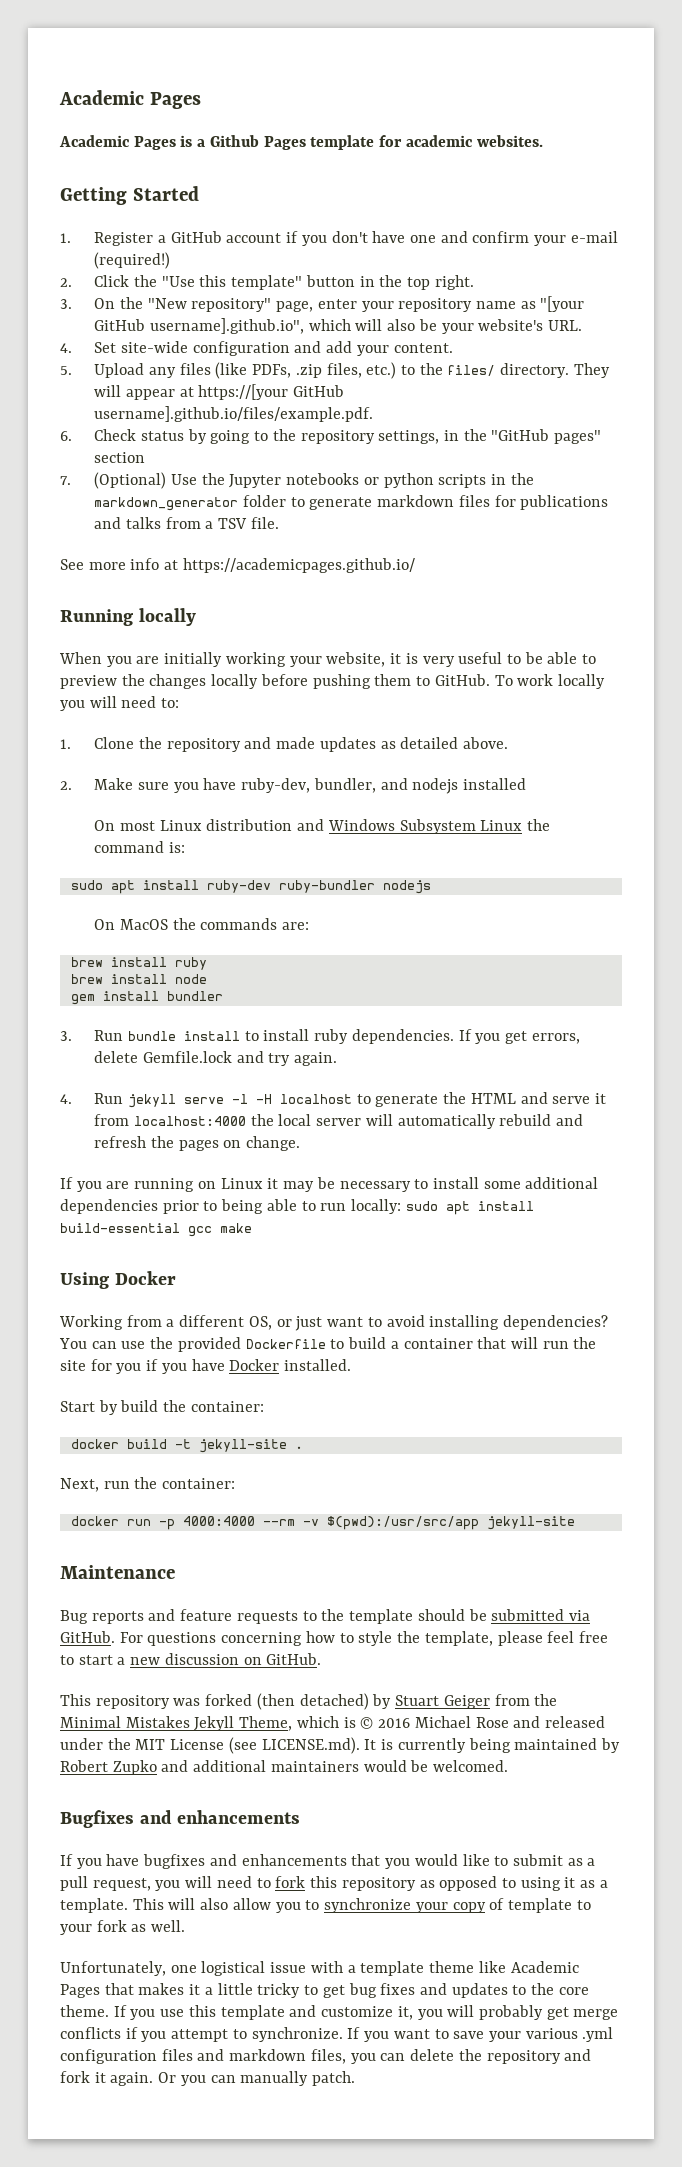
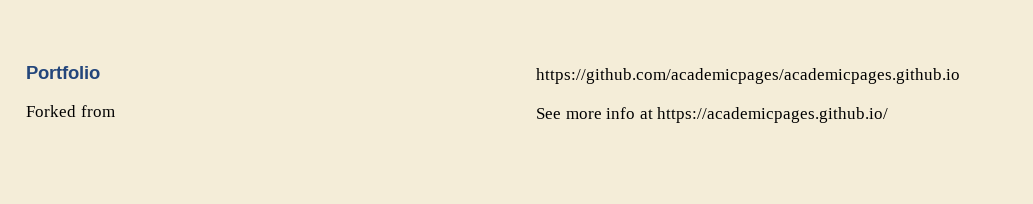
[59,90,201,109] [59,135,543,150] [60,186,199,205] [60,231,618,246] [94,252,171,269] [60,275,474,290] [60,296,585,312] [94,318,582,334] [60,341,453,356] [60,362,610,379] [94,384,345,400] [94,406,374,422] [60,429,602,444] [94,452,146,463] [60,472,534,489] [94,495,609,511] [94,517,279,529] Academic Pages // Academic Pages is a Github Pages template for academic websites. // Getting Started // 1. Register a GitHub account if you don't have one and confirm your e-mail (required!) // 2. Click the "Use this template" button in the top right. // 3. On the "New repository" page, enter your repository name as "[your GitHub username].github.io", which will also be your website's URL. // 4. Set site-wide configuration and add your content. // 5. Upload any files (like PDFs, .zip files, etc.) to the files/ directory. They will appear at https://[your GitHub username].github.io/files/example.pdf. // 6. Check status by going to the repository settings, in the "GitHub pages" section // 7. (Optional) Use the Jupyter notebooks or python scripts in the markdown_generator folder to generate markdown files for publications and talks from a TSV file. -> [26,66,100,79] [26,105,115,117] [536,68,960,84] Portfolio // Forked from https://github.com/academicpages/academicpages.github.io
[60,608,196,626] [59,652,597,667] [60,674,605,689] [60,696,180,711] [60,737,508,752] [60,778,526,794] [94,819,550,834] [94,841,185,853] [70,880,431,894] [94,918,310,930] [70,957,207,970] [70,974,207,984] [70,991,223,1005] [60,1029,580,1044] [94,1051,338,1066] [60,1092,606,1108] [94,1114,583,1129] [94,1136,301,1151] [60,1177,599,1192] [60,1199,534,1215] [60,1223,252,1237] [60,1271,176,1289] [59,1315,608,1331] [59,1337,597,1352] [60,1359,352,1374] [60,1400,264,1415] [70,1439,303,1453] [60,1477,236,1492] [70,1516,575,1530] [60,1565,175,1579] [60,1609,590,1624] [60,1631,608,1646] [60,1653,322,1665] [60,1693,558,1710] [60,1716,605,1731] [60,1737,620,1754] [60,1760,509,1775] [60,1810,301,1828] [60,1854,596,1869] [60,1876,608,1891] [60,1898,591,1913] [60,1920,186,1935] [60,1961,579,1976] [60,1983,589,1998] [60,2005,619,2020] [60,2027,614,2042] [60,2049,592,2064] [60,2071,356,2086] // Running locally // When you are initially working your website, it is very useful to be able to preview the changes locally before pushing them to GitHub. To work locally you will need to: // 1. Clone the repository and made updates as detailed above. // 2. Make sure you have ruby-dev, bundler, and nodejs installed // On most Linux distribution and Windows Subsystem Linux the command is: // sudo apt install ruby-dev ruby-bundler nodejs // On MacOS the commands are: // brew install ruby // brew install node // gem install bundler // 3. Run bundle install to install ruby dependencies. If you get errors, delete Gemfile.lock and try again. // 4. Run jekyll serve -l -H localhost to generate the HTML and serve it from localhost:4000 the local server will automatically rebuild and refresh the pages on change. // If you are running on Linux it may be necessary to install some additional dependencies prior to being able to run locally: sudo apt install build-essential gcc make // Using Docker // Working from a different OS, or just want to avoid installing dependencies? You can use the provided Dockerfile to build a container that will run the site for you if you have Docker installed. // Start by build the container: // docker build -t jekyll-site . // Next, run the container: // docker run -p 4000:4000 --rm -v $(pwd):/usr/src/app jekyll-site // Maintenance // Bug reports and feature requests to the template should be submitted via GitHub. For questions concerning how to style the template, please feel free to start a new discussion on GitHub. // This repository was forked (then detached) by Stuart Geiger from the Minimal Mistakes Jekyll Theme, which is © 2016 Michael Rose and released under the MIT License (see LICENSE.md). It is currently being maintained by Robert Zupko and additional maintainers would be welcomed. // Bugfixes and enhancements // If you have bugfixes and enhancements that you would like to submit as a pull request, you will need to fork this repository as opposed to using it as a template. This will also allow you to synchronize your copy of template to your fork as well. // Unfortunately, one logistical issue with a template theme like Academic Pages that makes it a little tricky to get bug fixes and updates to the core theme. If you use this template and customize it, you will probably get merge conflicts if you attempt to synchronize. If you want to save your various .yml configuration files and markdown files, you can delete the repository and fork it again. Or you can manually patch. -> (889, 115) none

